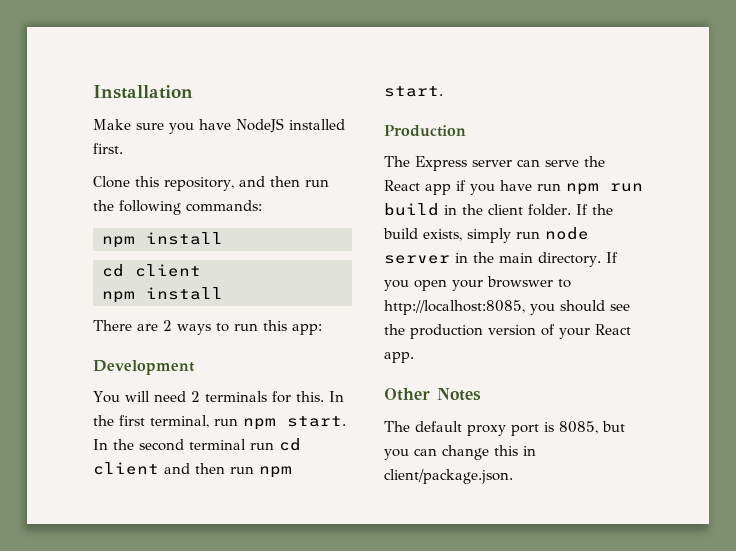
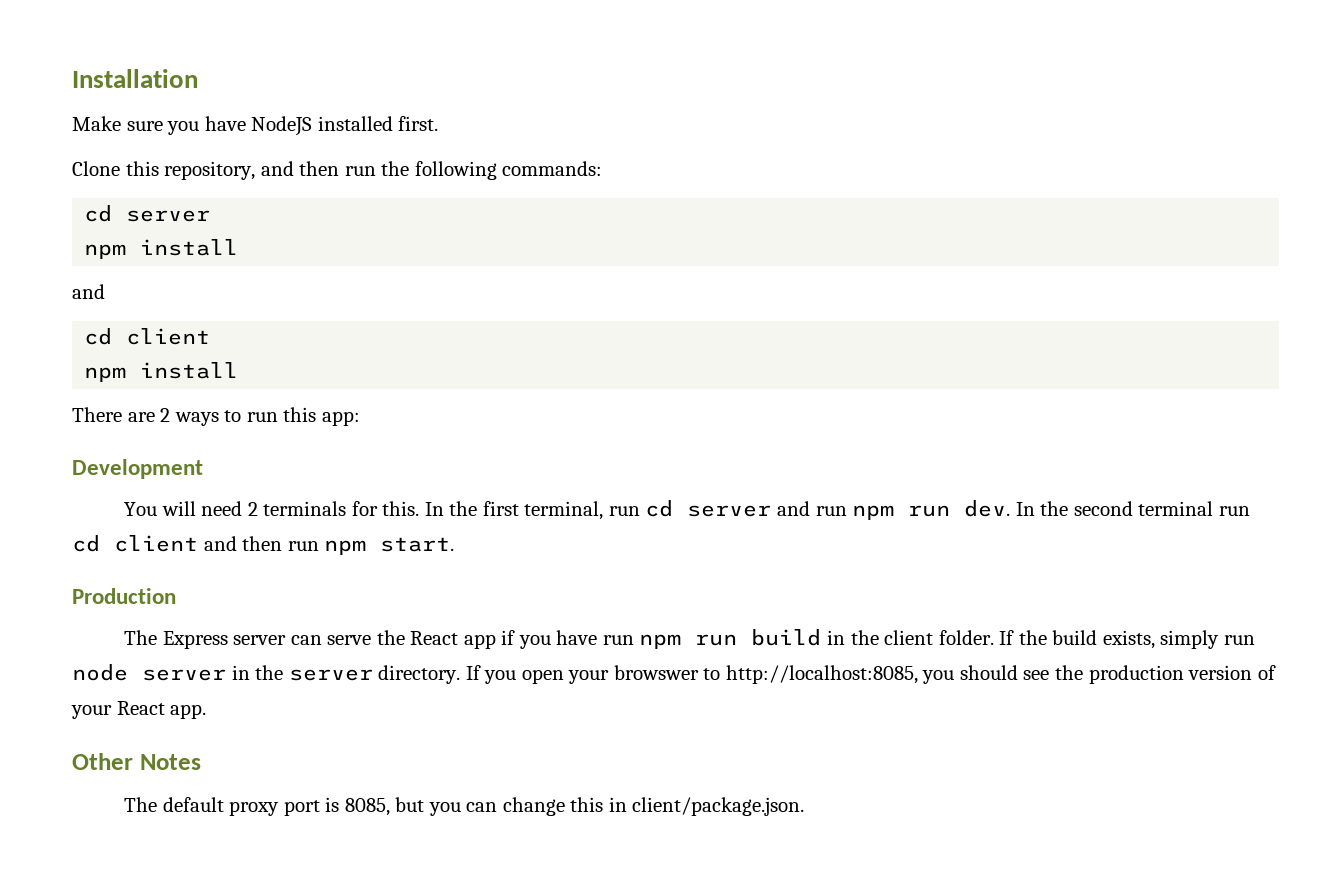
[102,232,223,248] // npm install -> [84,205,211,222] [84,239,239,259] [72,284,105,299] // cd server // npm install // and
[243,416,346,430] npm start. -> [645,500,1011,520] cd server and run npm run dev.
[499,253,533,263] main -> [288,669,373,681] server

